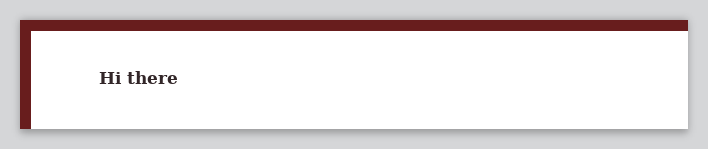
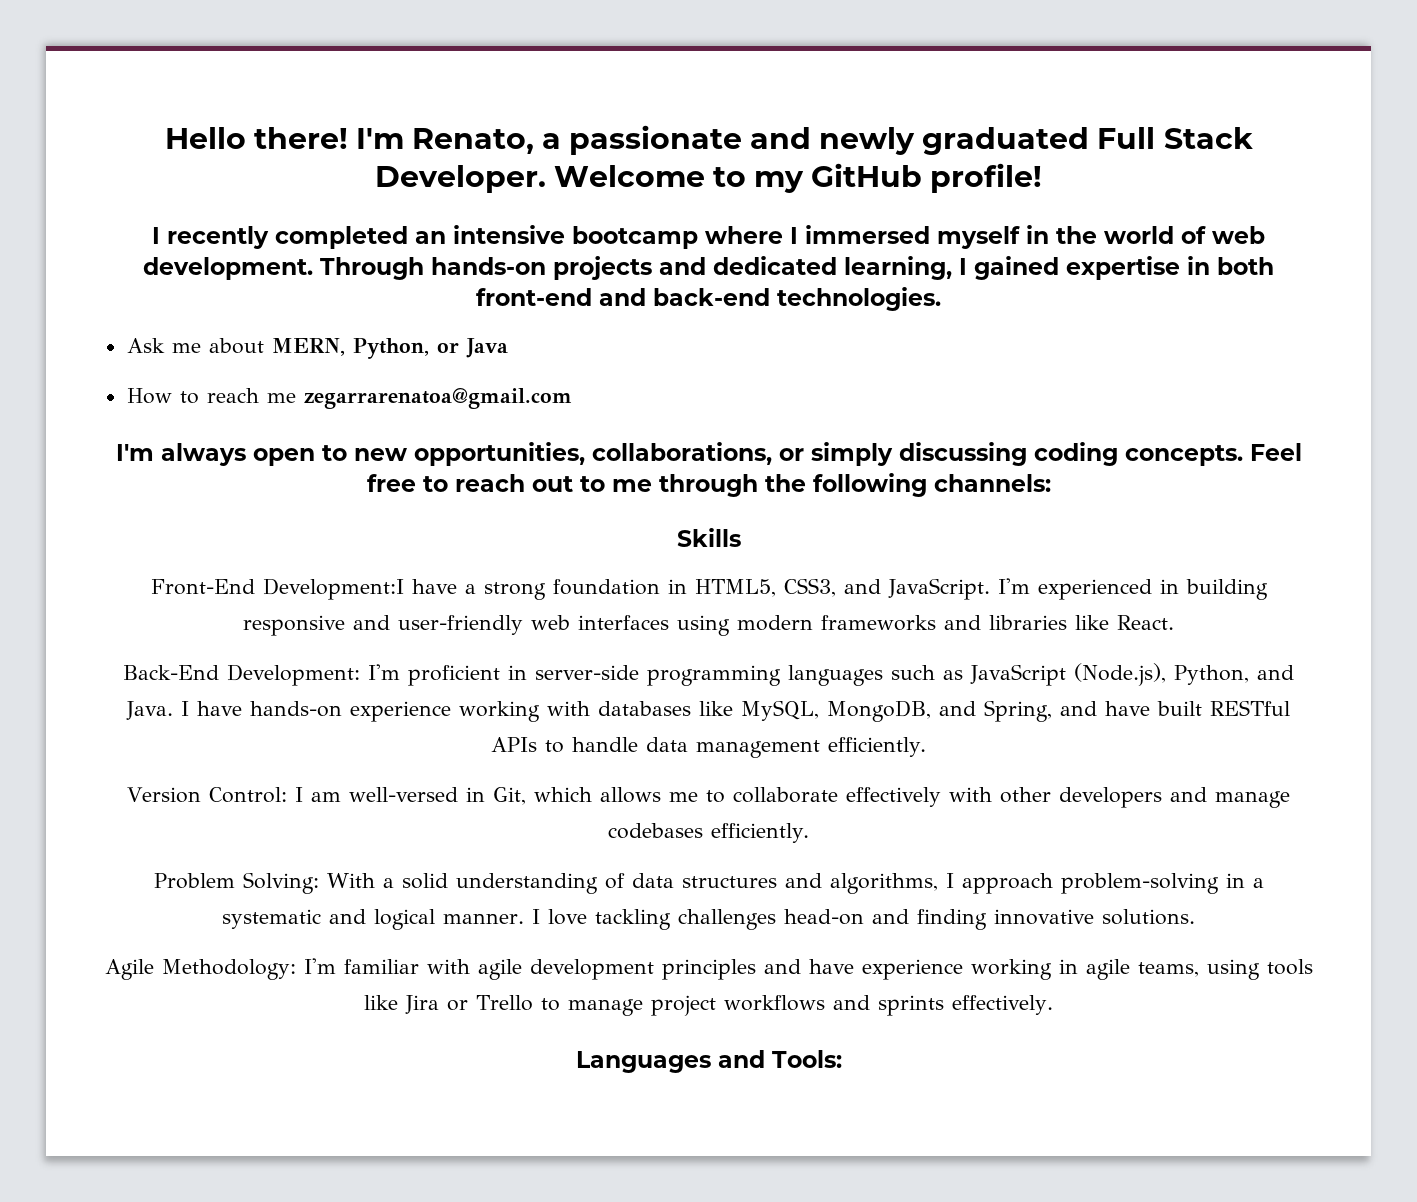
[99,71,178,84] Hi there -> [164,125,1253,155] [374,163,1043,193] [152,225,1265,249] [143,256,1274,280] [476,287,941,311] [126,338,508,359] [126,388,572,409] [115,442,1302,466] [366,473,1051,497] [676,528,741,547] [150,578,1268,600] [243,615,1174,636] [123,663,1294,686] [126,700,1290,722] [490,737,927,758] [127,787,1290,808] [607,823,810,843] [153,872,1264,894] [222,909,1195,930] [104,958,1313,980] [364,995,1054,1016] [575,1050,842,1073] Hello there! I'm Renato, a passionate and newly graduated Full Stack Developer. Welcome to my GitHub profile! // I recently completed an intensive bootcamp where I immersed myself in the world of web development. Through hands-on projects and dedicated learning, I gained expertise in both front-end and back-end technologies. // Ask me about MERN, Python, or Java // How to reach me zegarrarenatoa@gmail.com // I'm always open to new opportunities, collaborations, or simply discussing coding concepts. Feel free to reach out to me through the following channels: // Skills // Front-End Development:I have a strong foundation in HTML5, CSS3, and JavaScript. I'm experienced in building responsive and user-friendly web interfaces using modern frameworks and libraries like React. // Back-End Development: I'm proficient in server-side programming languages such as JavaScript (Node.js), Python, and Java. I have hands-on experience working with databases like MySQL, MongoDB, and Spring, and have built RESTful APIs to handle data management efficiently. // Version Control: I am well-versed in Git, which allows me to collaborate effectively with other developers and manage codebases efficiently. // Problem Solving: With a solid understanding of data structures and algorithms, I approach problem-solving in a systematic and logical manner. I love tackling challenges head-on and finding innovative solutions. // Agile Methodology: I'm familiar with agile development principles and have experience working in agile teams, using tools like Jira or Trello to manage project workflows and sprints effectively. // Languages and Tools:

